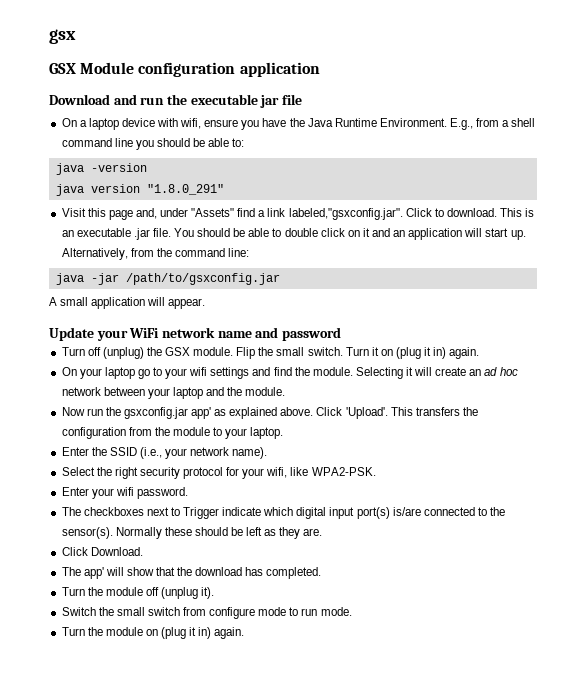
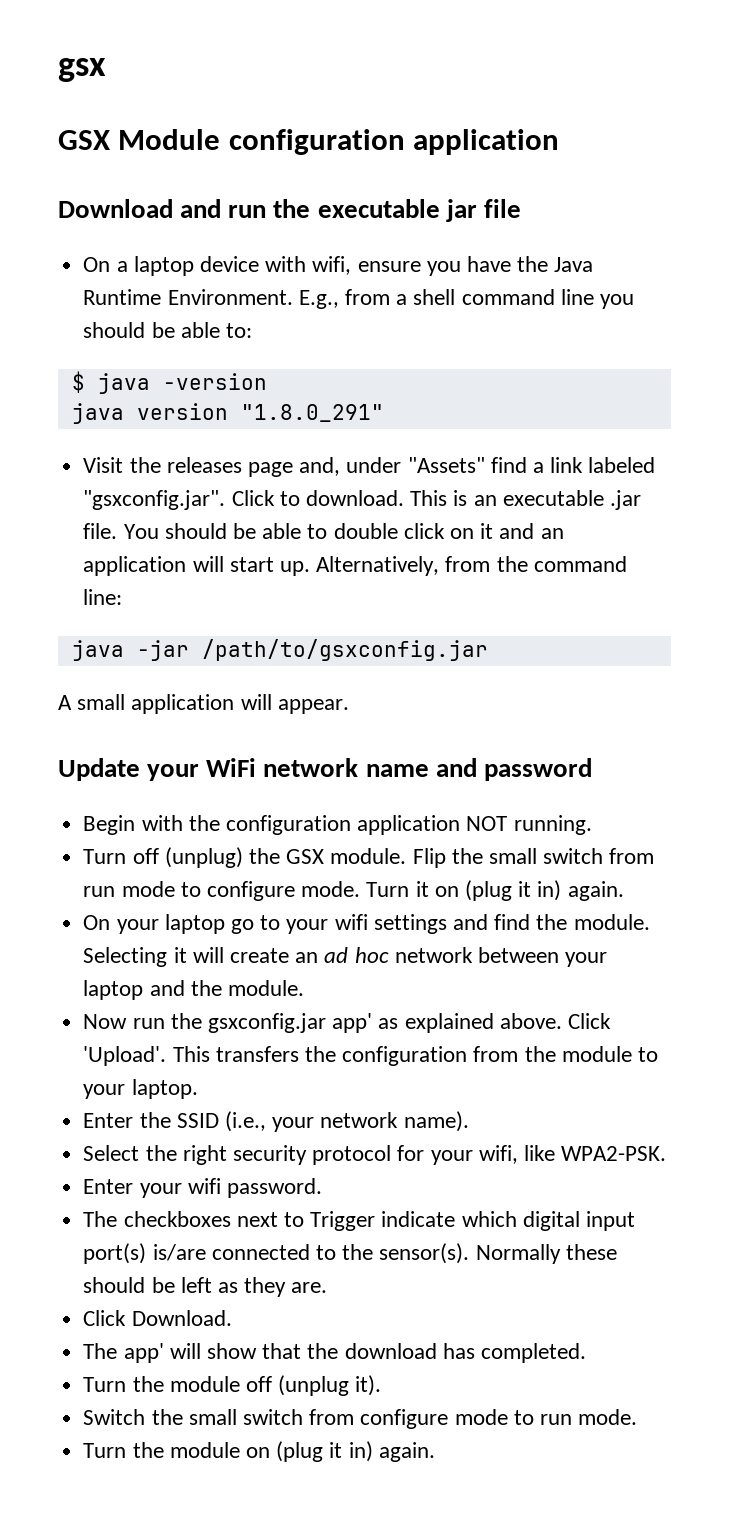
(245, 142) none -> [71,371,85,393] $
[87,208,106,217] this -> [129,457,242,473] the releases
[288,208,403,220] labeled,"gsxconfig.jar". -> [588,457,656,473] [83,490,226,510] labeled "gsxconfig.jar".
(341, 334) none -> [83,815,592,835] // Begin with the configuration application NOT running.
[307,347,343,356] switch. -> [543,848,655,864] [83,881,361,901] switch from run mode to configure mode.

